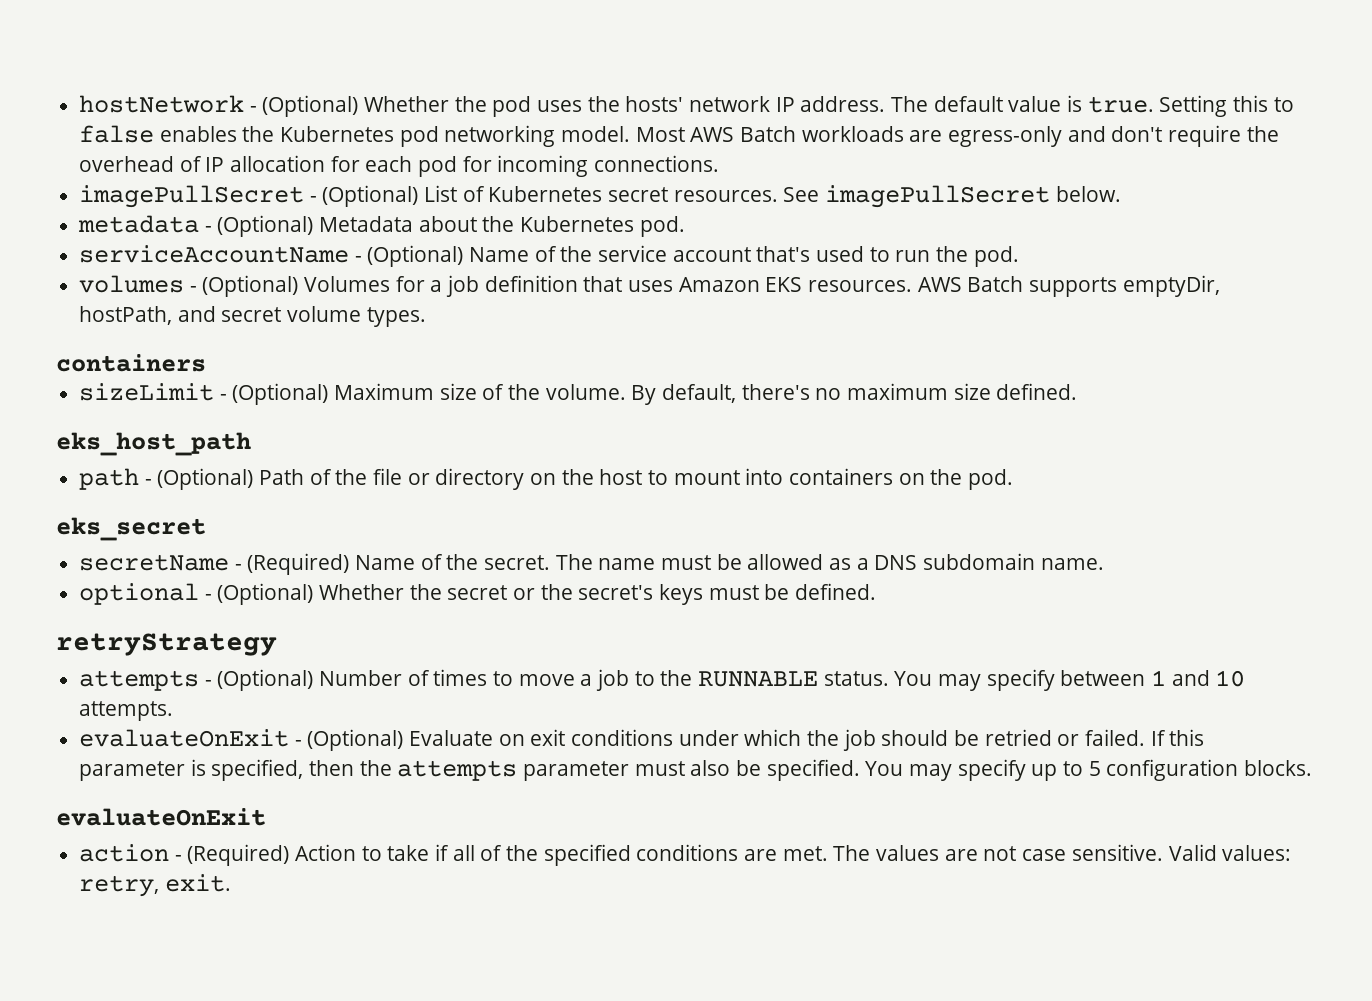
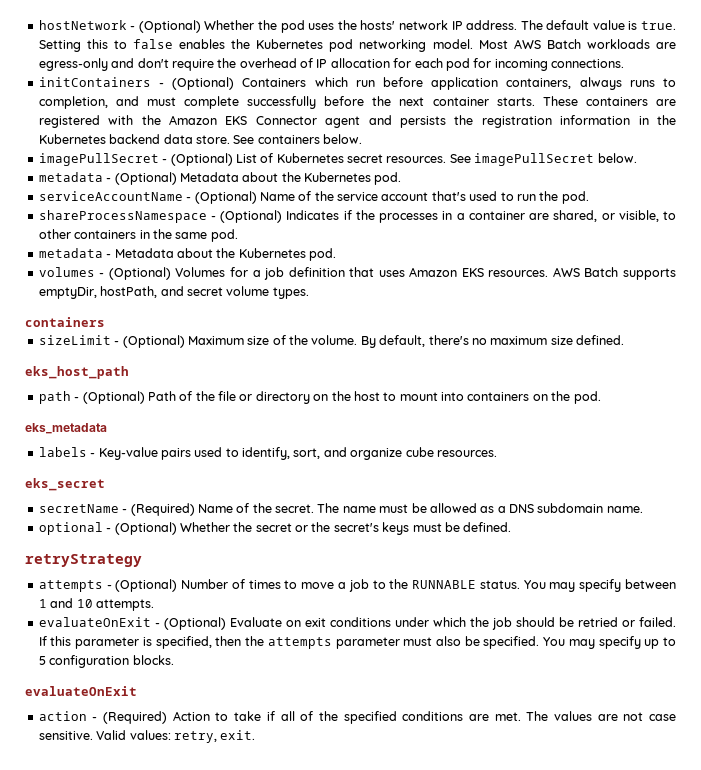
(720, 163) none -> [38,77,676,90] [38,96,676,109] [38,115,676,128] [38,134,362,144] // initContainers - (Optional) Containers which run before application containers, always runs to completion, and must complete successfully before the next container starts. These containers are registered with the Amazon EKS Connector agent and persists the registration information in the Kubernetes backend data store. See containers below.
(1019, 256) none -> [38,210,676,223] [38,229,238,242] [38,248,336,261] // shareProcessNamespace - (Optional) Indicates if the processes in a container are shared, or visible, to other containers in the same pod. // metadata - Metadata about the Kubernetes pod.
(1014, 479) none -> [25,423,107,434] [38,447,497,460] // eks_metadata // labels - Key-value pairs used to identify, sort, and organize cube resources.

